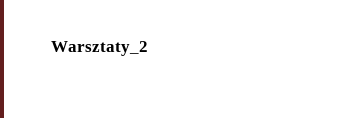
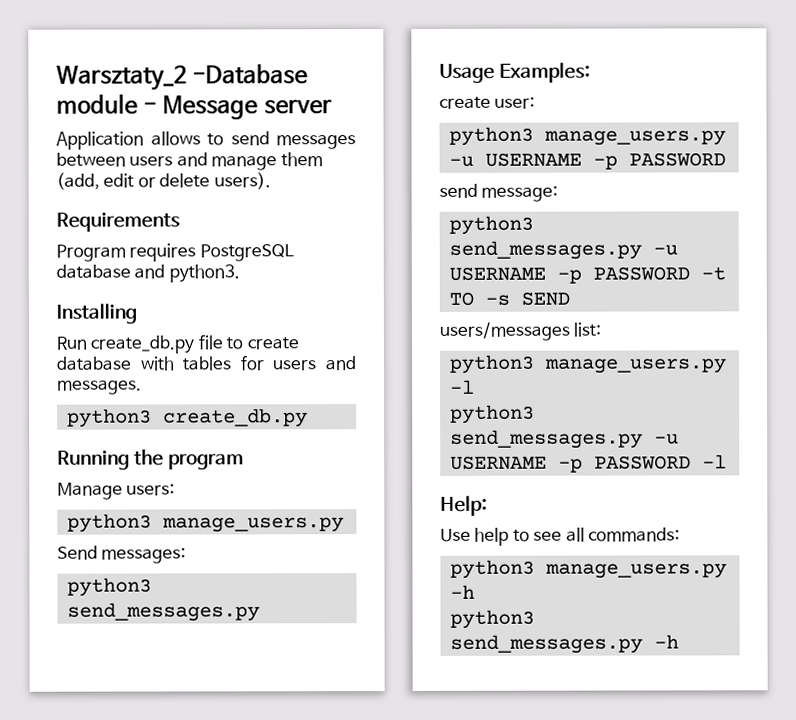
(148, 48) none -> [192,64,309,85] [56,93,332,120] [56,131,356,150] [56,152,323,171] [56,172,271,190] [56,212,180,232] [56,243,294,262] [56,264,240,283] [56,303,137,324] [56,334,299,354] [56,355,358,371] [57,379,142,395] [66,408,308,428] [57,449,244,470] [57,482,176,500] [66,513,344,533] [57,545,187,564] [66,577,152,597] [66,602,260,622] [439,62,591,83] [439,96,536,109] [448,126,726,146] [448,152,726,170] [439,183,559,202] [448,215,534,235] [448,240,678,260] [448,266,726,284] [448,291,570,306] [439,321,602,341] [448,354,727,374] [449,379,475,394] [449,404,535,424] [449,429,679,449] [449,454,727,473] [440,495,488,516] [440,527,681,546] [449,559,727,579] [449,584,475,599] [449,609,535,629] [449,634,679,654] -Database module - Message server // Application allows to send messages between users and manage them (add, edit or delete users). // Requirements // Program requires PostgreSQL database and python3. // Installing // Run create_db.py file to create database with tables for users and messages. // python3 create_db.py // Running the program // Manage users: // python3 manage_users.py // Send messages: // python3 send_messages.py // Usage Examples: // create user: // python3 manage_users.py -u USERNAME -p PASSWORD // send message: // python3 send_messages.py -u USERNAME -p PASSWORD -t TO -s SEND // users/messages list: // python3 manage_users.py -l // python3 send_messages.py -u USERNAME -p PASSWORD -l // Help: // Use help to see all commands: // python3 manage_users.py -h // python3 send_messages.py -h

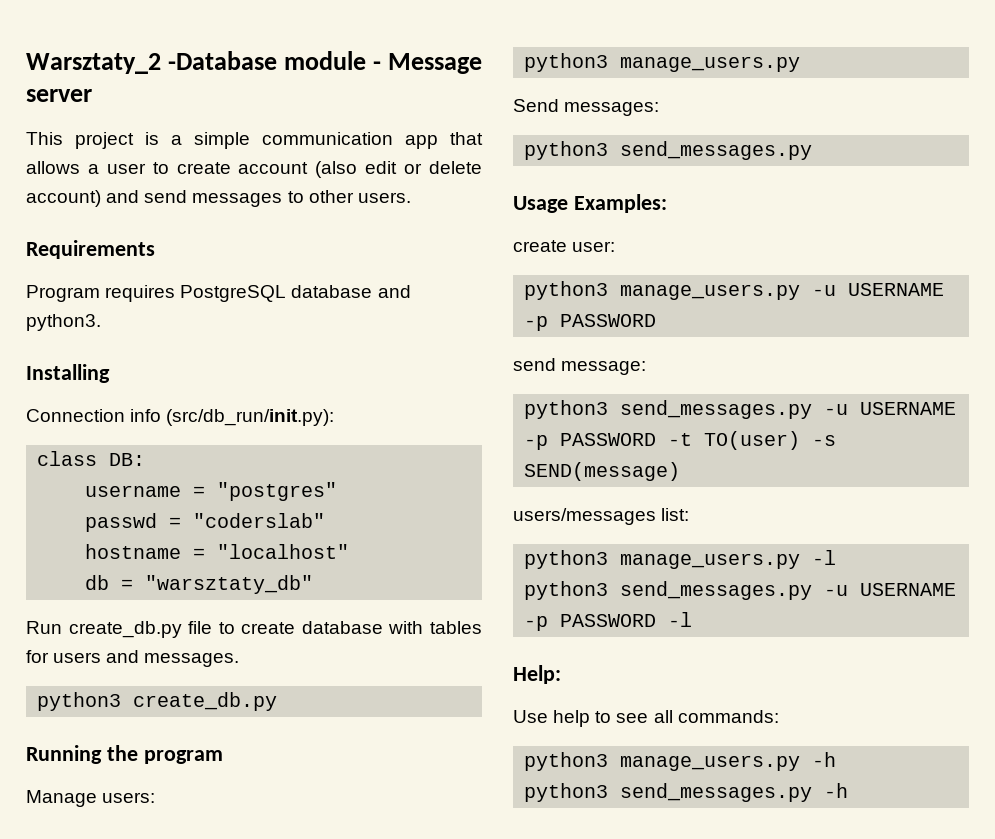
[56,131,356,150] [56,152,323,171] [56,172,271,190] Application allows to send messages between users and manage them (add, edit or delete users). -> [26,132,483,149] [26,161,483,178] [26,190,411,207] This project is a simple communication app that allows a user to create account (also edit or delete account) and send messages to other users.
(137, 313) none -> [26,409,335,426] [37,451,146,466] [85,482,338,501] [85,513,326,532] [85,544,350,559] [85,575,314,594] // Connection info (src/db_run/init.py): // class DB: // username = "postgres" // passwd = "coderslab" // hostname = "localhost" // db = "warsztaty_db"
[448,291,570,306] TO -s SEND -> [704,431,837,450] [524,462,681,481] TO(user) -s SEND(message)

